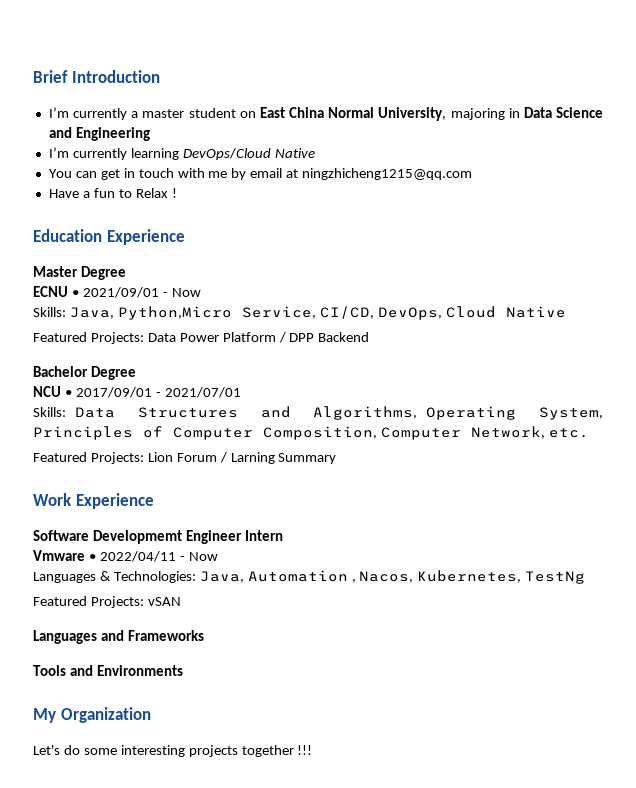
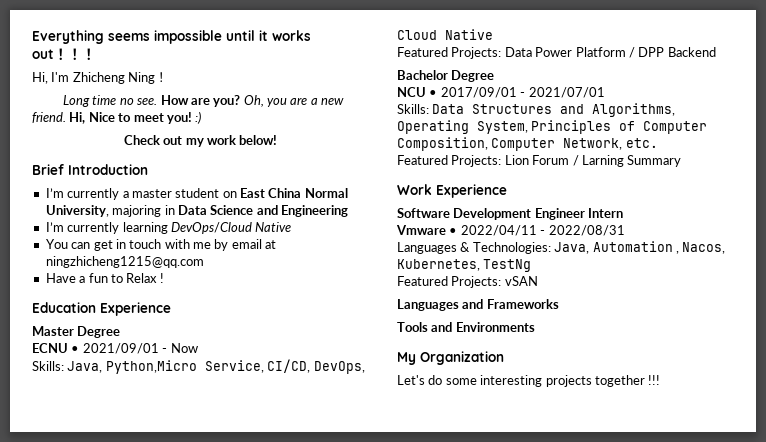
(33, 76) none -> [32,30,311,44] [32,48,96,60] [32,72,169,84] [63,95,345,107] [32,111,202,124] [123,135,278,147] Everything seems impossible until it works out！！！ // Hi, I'm Zhicheng Ning！ // Long time no see. How are you? Oh, you are a new friend. Hi, Nice to meet you! :) // Check out my work below! //
[92,530,182,544] Developmemt -> [453,208,532,220] Development
[188,552,218,561] Now -> [548,225,625,236] 2022/08/31

